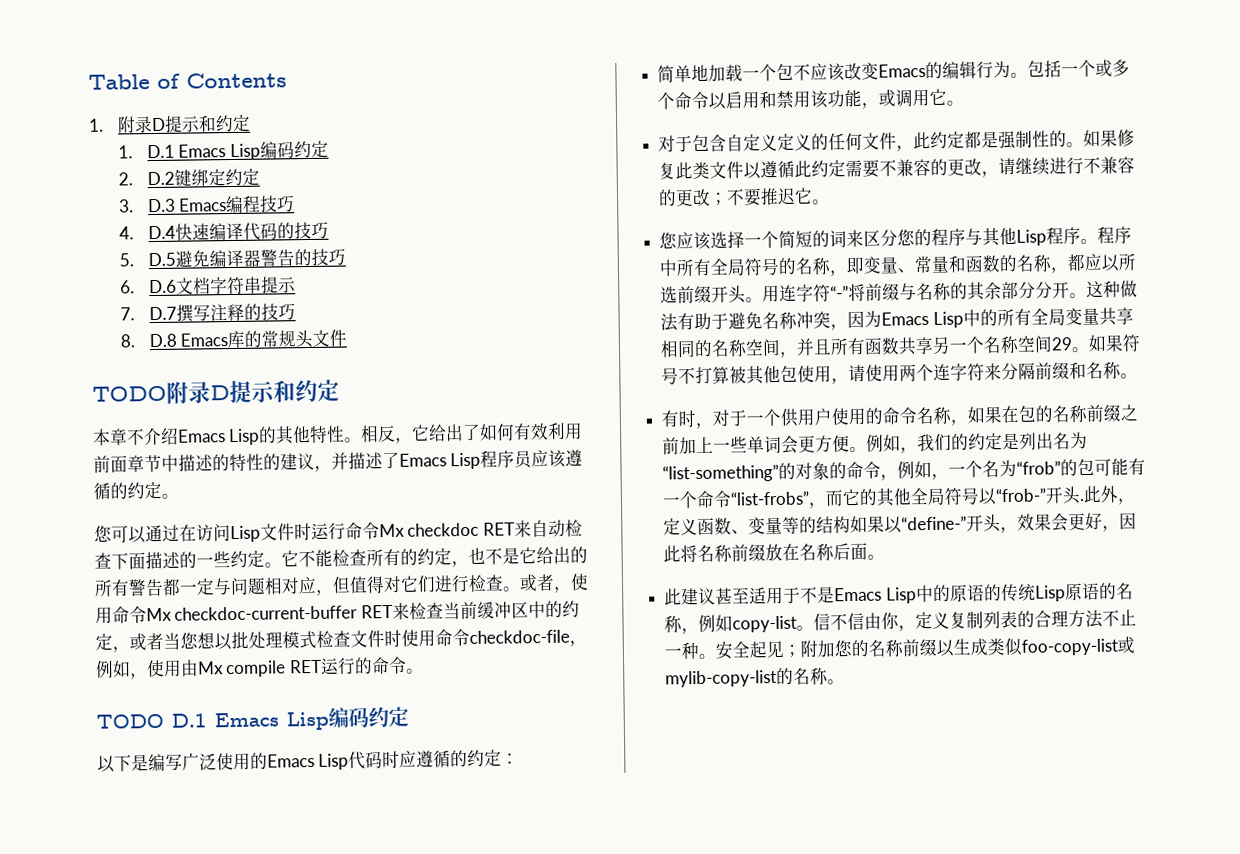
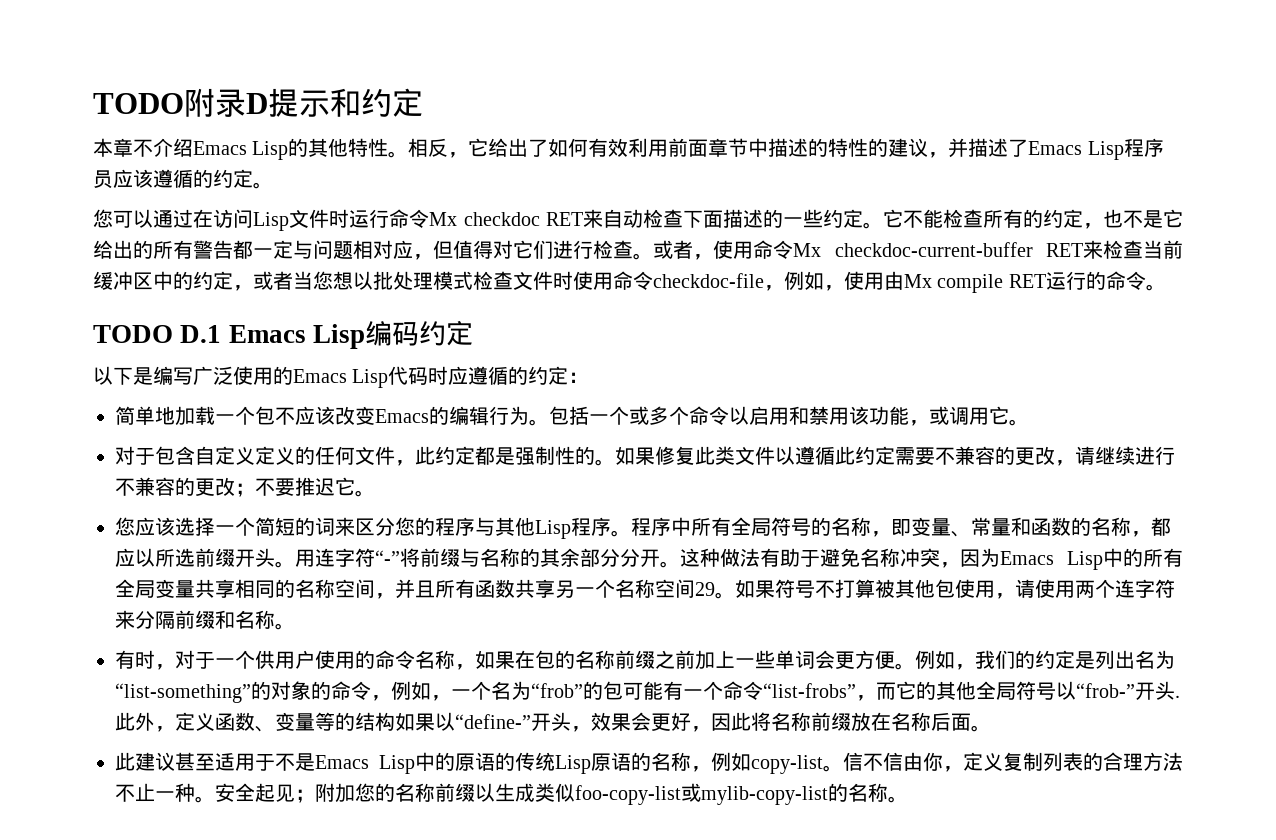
[88,72,287,90] [88,114,251,134] [117,140,329,161] [117,168,260,187] [118,195,296,214] [118,221,329,241] [118,248,346,268] [119,276,296,295] [119,303,296,323] [119,329,348,349] Table of Contents // 1.附录D提示和约定 // 1. D.1 Emacs Lisp编码约定 // 2. D.2键绑定约定 // 3. D.3 Emacs编程技巧 // 4. D.4快速编译代码的技巧 // 5. D.5避免编译器警告的技巧 // 6. D.6文档字符串提示 // 7. D.7撰写注释的技巧 // 8. D.8 Emacs库的常规头文件 // -> (93, 103) none

